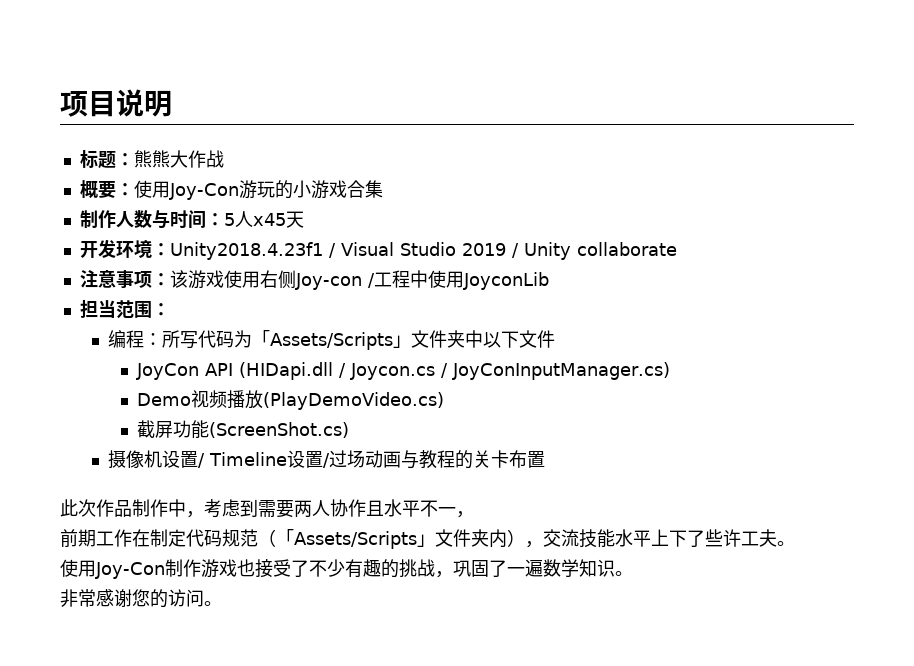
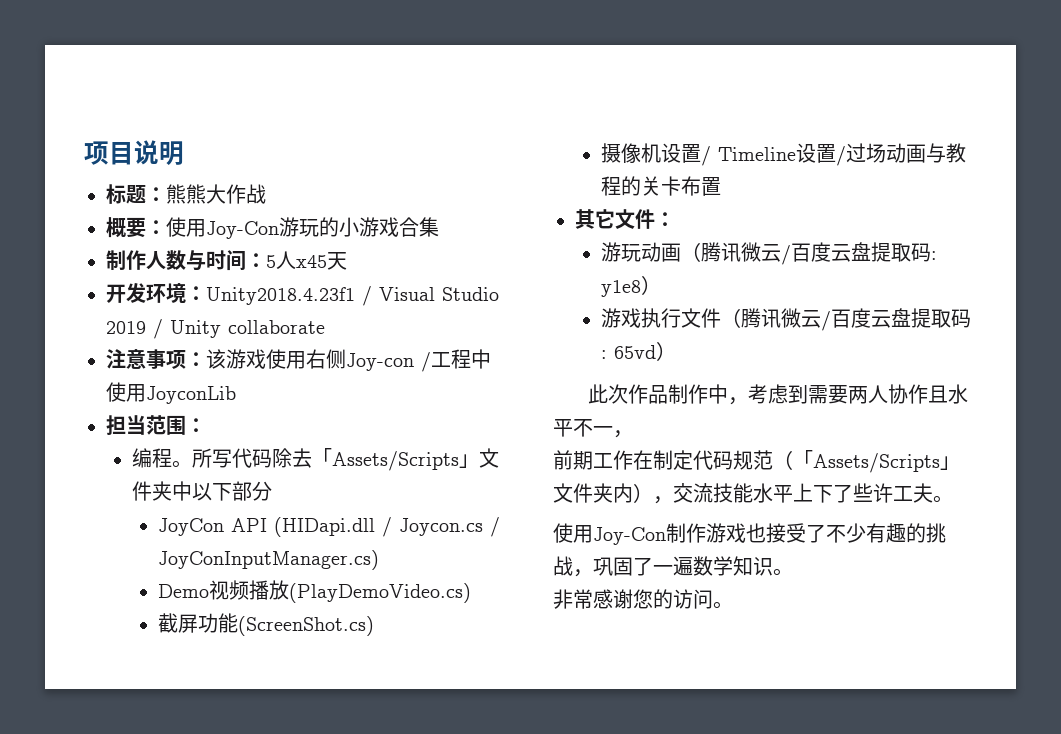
[144,333,163,346] ： -> [172,460,193,468] 。
[234,330,253,348] 为 -> [272,448,313,468] 除去
[519,330,556,348] 文件 -> [232,481,273,501] 部分
(546, 459) none -> [575,209,675,229] [601,242,938,265] [601,275,662,297] [601,308,972,331] [601,341,677,361] // 其它文件： // 游玩动画（腾讯微云/百度云盘提取码: y1e8） // 游戏执行文件（腾讯微云/百度云盘提取码: 65vd）

